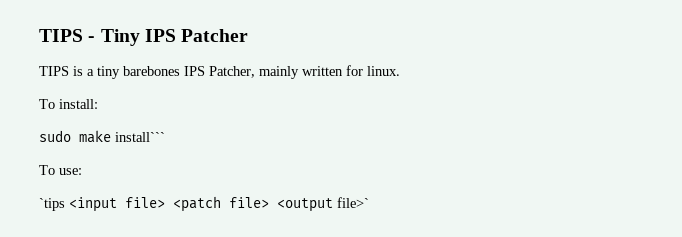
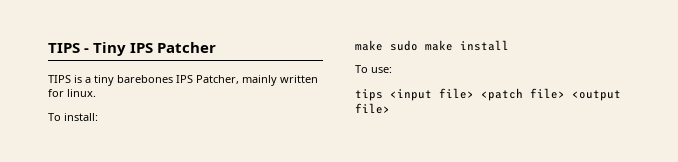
(98, 104) none -> [355,40,383,51] make
[115,132,165,142] install``` -> [460,40,509,51] install
[39,198,65,211] `tips -> [355,89,383,101] tips
[337,197,369,208] file>` -> [355,103,390,114] file>

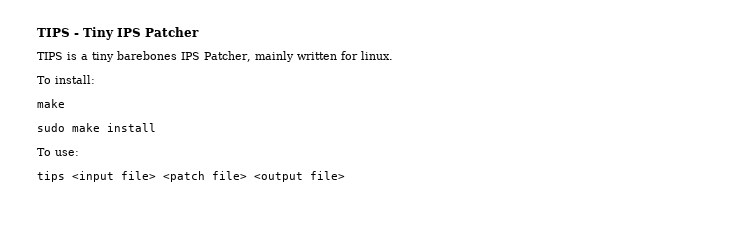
(383, 45) none -> (65, 103) //

